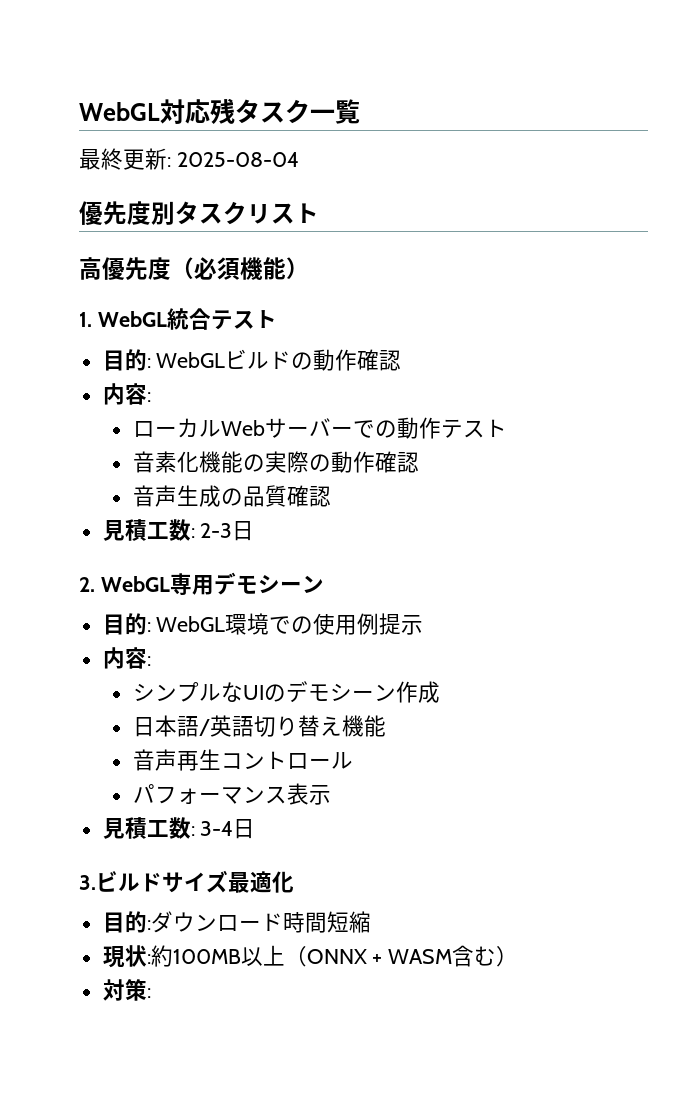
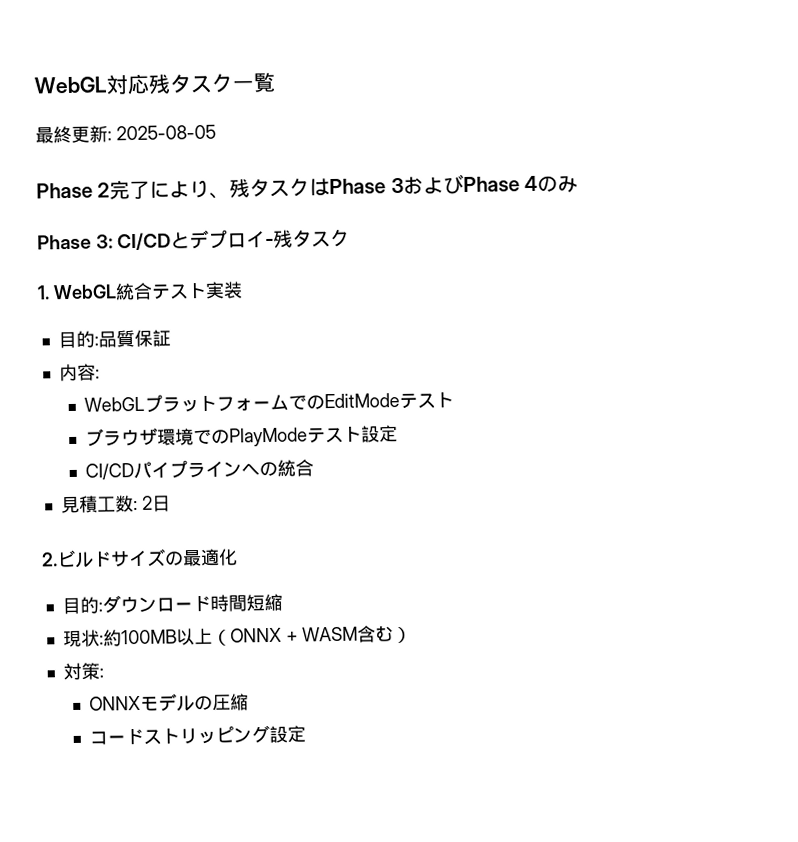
[176,152,299,167] [79,201,319,226] [79,257,309,280] 2025-08-04 // 優先度別タスクリスト // 高優先度（必須機能） -> [116,124,216,141] [36,173,579,200] [37,228,351,251] 2025-08-05 // Phase 2完了により、残タスクはPhase 3およびPhase 4のみ // Phase 3: CI/CDとデプロイ-残タスク
[102,349,402,371] [102,383,151,405] [132,417,507,439] [132,451,419,473] [132,485,331,507] [102,519,233,541] // 目的: WebGLビルドの動作確認 // 内容: // ローカルWebサーバーでの動作テスト // 音素化機能の実際の動作確認 // 音声生成の品質確認 // 見積工数: 2-3 -> [204,281,243,299] [57,329,171,349] [58,363,100,382] [84,392,455,413] [85,425,399,447] [85,459,315,480] [60,495,153,514] 実装 // 目的:品質保証 // 内容: // WebGLプラットフォームでのEditModeテスト // ブラウザ環境でのPlayModeテスト設定 // CI/CDパイプラインへの統合 // 見積工数: 2
[100,572,324,595] [102,613,424,635] [102,647,151,669] [132,681,440,703] [132,715,386,737] [132,749,353,771] [132,783,331,805] [102,817,256,839] [79,875,96,890] WebGL専用デモシーン // 目的: WebGL環境での使用例提示 // 内容: // シンプルなUIのデモシーン作成 // 日本語/英語切り替え機能 // 音声再生コントロール // パフォーマンス表示 // 見積工数: 3-4日 // 3. -> (58, 559) none
(228, 881) none -> [164,551,184,566] の
(151, 993) none -> [89,693,250,712] [89,724,307,746] // ONNXモデルの圧縮 // コードストリッピング設定

